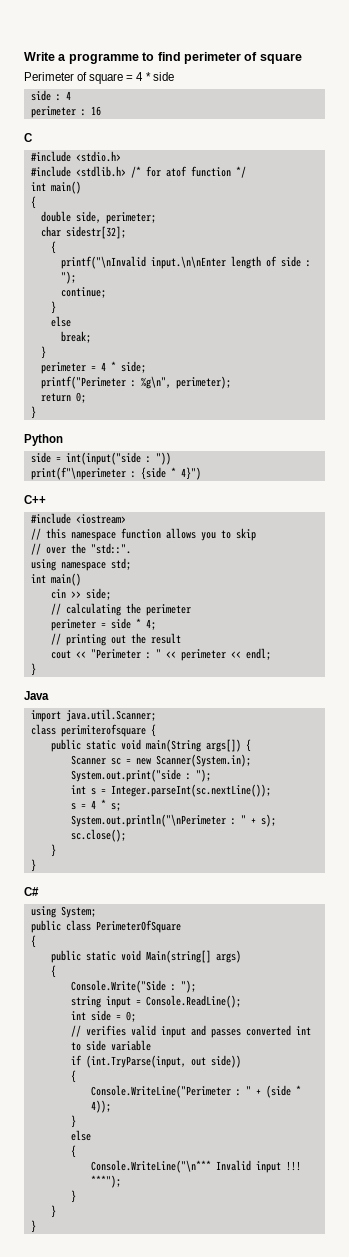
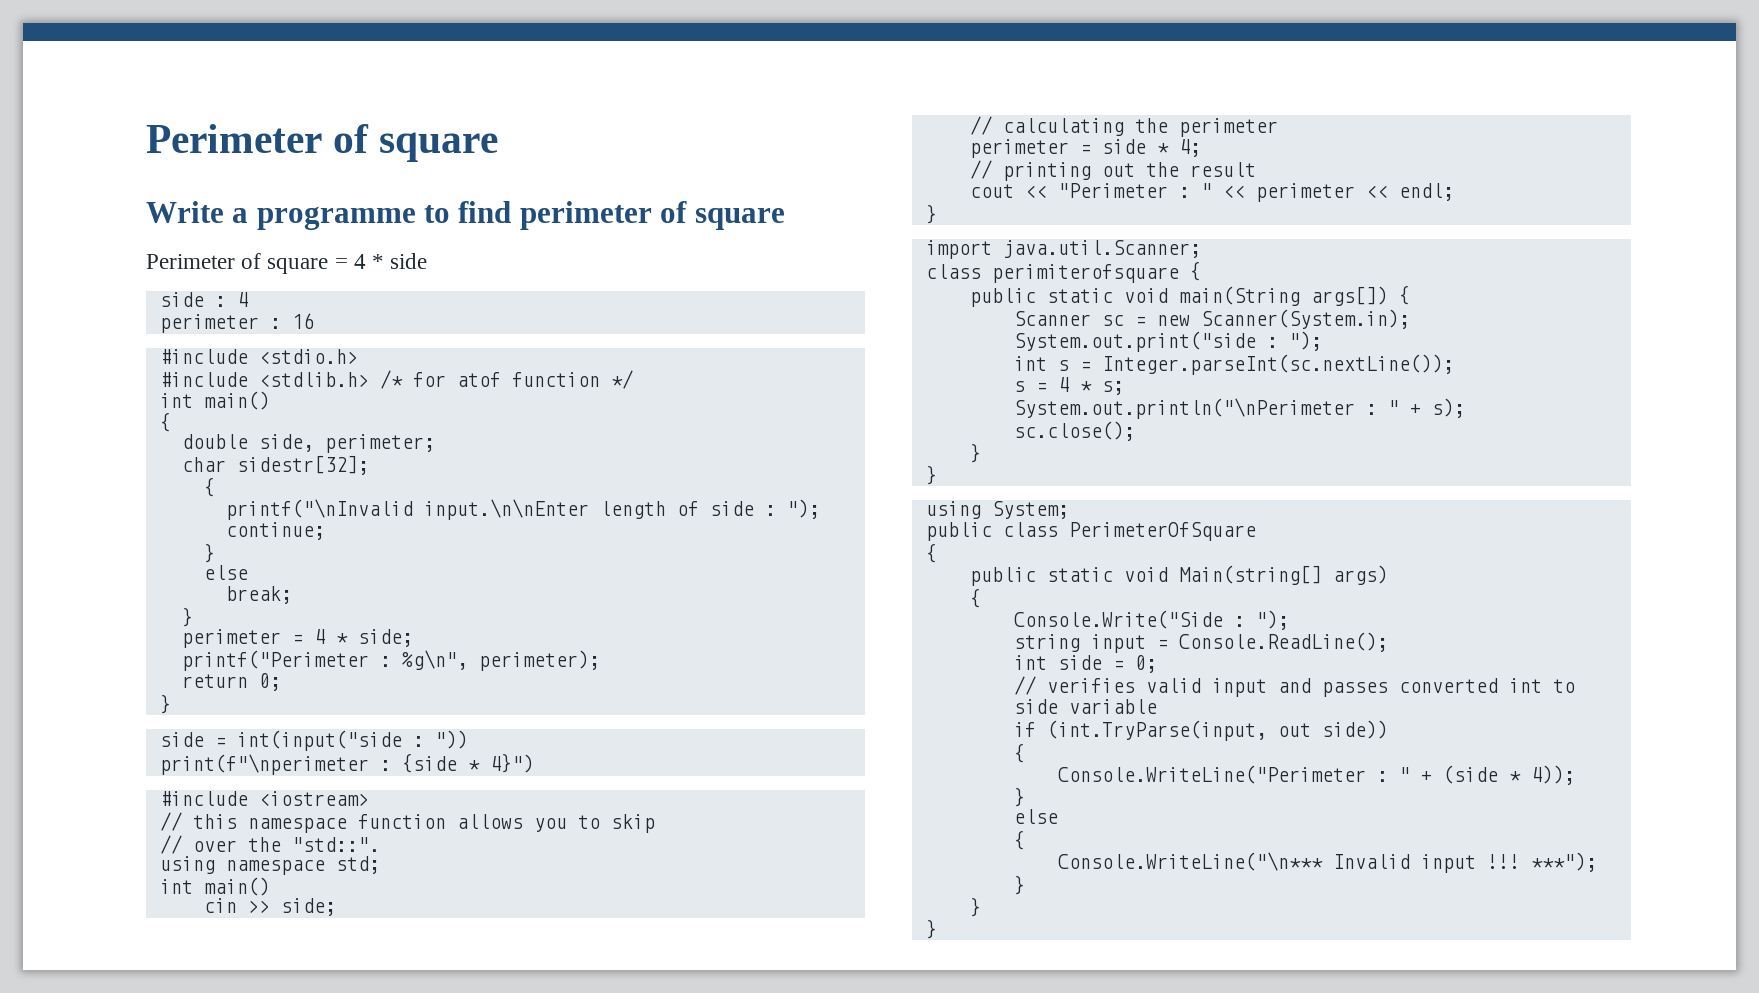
(24, 56) none -> [146,124,499,162] Perimeter of square //
[24,133,32,142] // C -> (314, 321) none
[24,434,63,446] // Python -> (171, 704) none
[24,495,46,504] // C++ -> (534, 763) none
[24,691,49,700] // Java -> (937, 214) none
[24,887,39,896] // C# -> (937, 475) none

